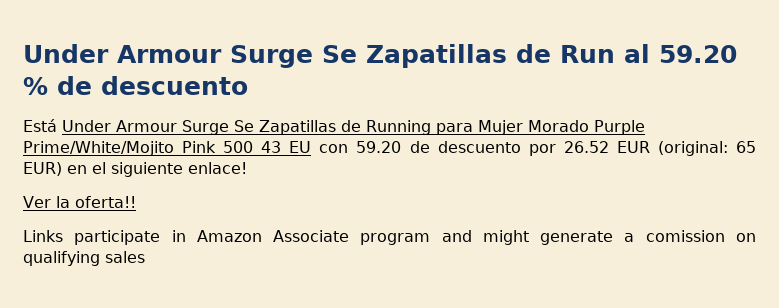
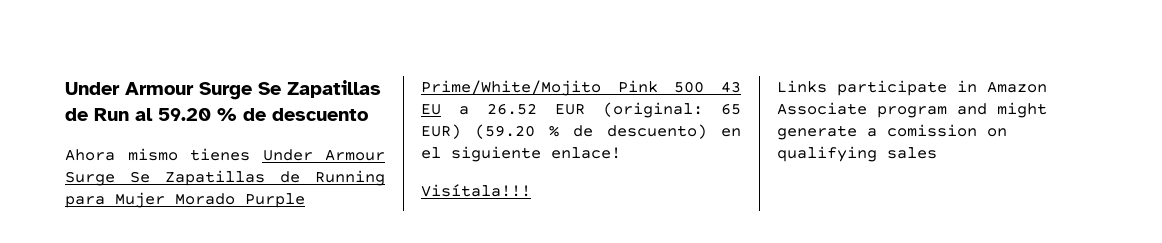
[23,119,57,132] Está -> [65,148,250,161] Ahora mismo tienes
[319,141,556,156] con 59.20 de descuento por -> [459,106,469,115] a
(62, 169) none -> [475,124,707,139] (59.20 % de descuento)
[23,196,136,208] Ver la oferta!! -> [421,184,531,197] Visítala!!!

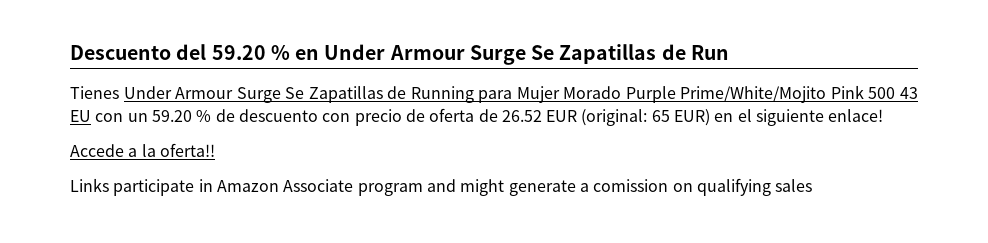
(65, 88) none -> [70,44,320,60] Descuento del 59.20 % en
[135,108,368,121] [65,148,250,161] al 59.20 % de descuento // Ahora mismo tienes -> [70,86,119,99] // Tienes
[459,106,469,115] a -> [95,108,498,126] con un 59.20 % de descuento con precio de oferta de
[475,124,707,139] (59.20 % de descuento) -> (711, 117) none
[421,184,531,197] Visítala!!! -> [70,143,215,157] Accede a la oferta!!

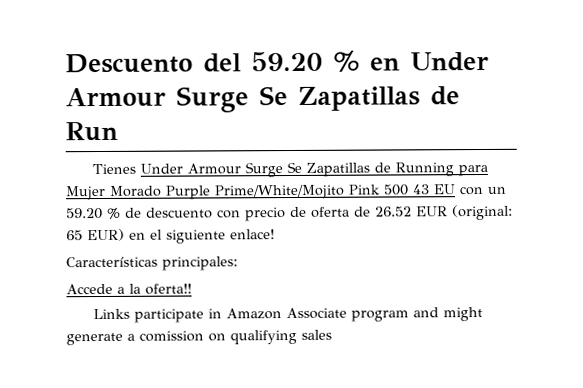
(884, 115) none -> [66,256,238,271] // Características principales:

